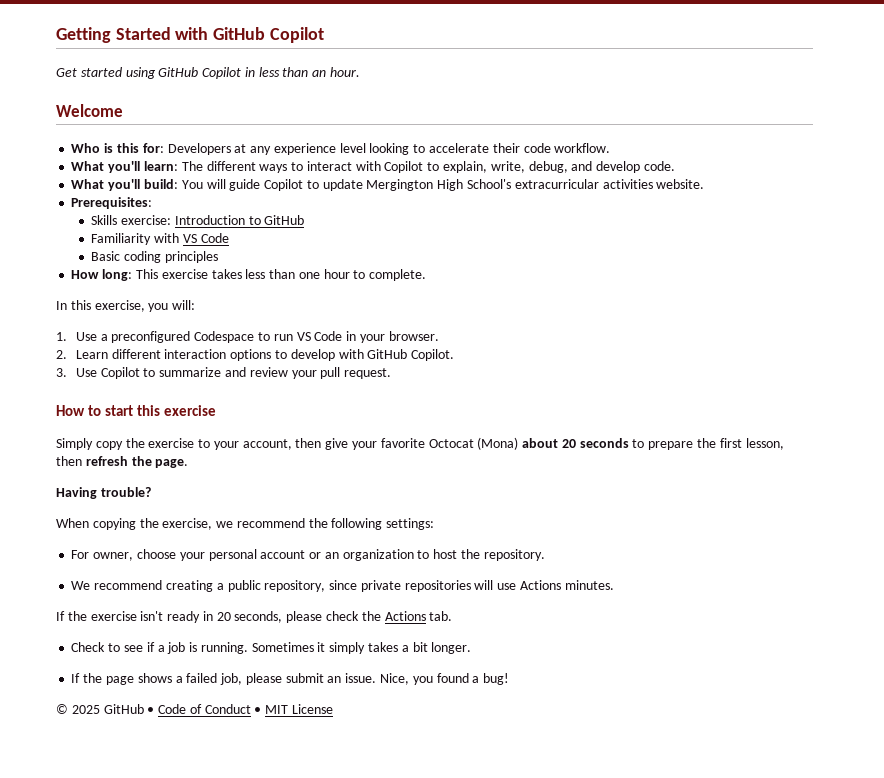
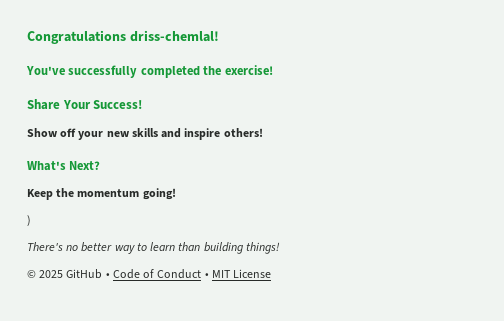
[56,27,324,43] [56,67,361,79] [56,104,123,117] [71,143,611,155] [71,161,675,173] [71,179,705,191] [71,197,153,209] [91,215,305,225] [91,233,229,245] [91,251,218,263] [71,269,427,281] [56,300,196,312] [56,331,439,343] [56,349,455,361] [56,367,392,379] [56,405,217,416] [56,437,784,450] [56,456,189,468] [56,487,151,499] [56,518,435,530] [71,549,545,561] [71,580,614,592] [56,611,453,623] [71,642,472,654] [71,673,510,685] Getting Started with GitHub Copilot // Get started using GitHub Copilot in less than an hour. // Welcome // Who is this for: Developers at any experience level looking to accelerate their code workflow. // What you'll learn: The different ways to interact with Copilot to explain, write, debug, and develop code. // What you'll build: You will guide Copilot to update Mergington High School's extracurricular activities website. // Prerequisites: // Skills exercise: Introduction to GitHub // Familiarity with VS Code // Basic coding principles // How long: This exercise takes less than one hour to complete. // In this exercise, you will: // 1. Use a preconfigured Codespace to run VS Code in your browser. // 2. Learn different interaction options to develop with GitHub Copilot. // 3. Use Copilot to summarize and review your pull request. // How to start this exercise // Simply copy the exercise to your account, then give your favorite Octocat (Mona) about 20 seconds to prepare the first lesson, then refresh the page. // Having trouble? // When copying the exercise, we recommend the following settings: // For owner, choose your personal account or an organization to host the repository. // We recommend creating a public repository, since private repositories will use Actions minutes. // If the exercise isn't ready in 20 seconds, please check the Actions tab. // Check to see if a job is running. Sometimes it simply takes a bit longer. // If the page shows a failed job, please submit an issue. Nice, you found a bug! -> [27,30,219,44] [26,65,273,78] [27,99,143,110] [27,128,263,140] [27,161,101,171] [27,188,176,200] [27,215,31,226] [27,242,280,254] Congratulations driss-chemlal! // You've successfully completed the exercise! // Share Your Success! // Show off your new skills and inspire others! // What's Next? // Keep the momentum going! // ) // There's no better way to learn than building things!

